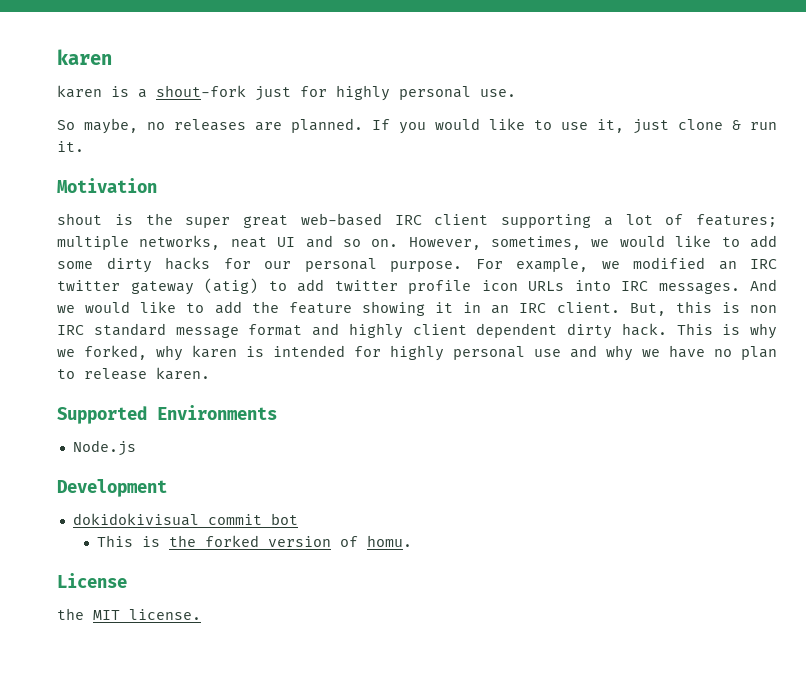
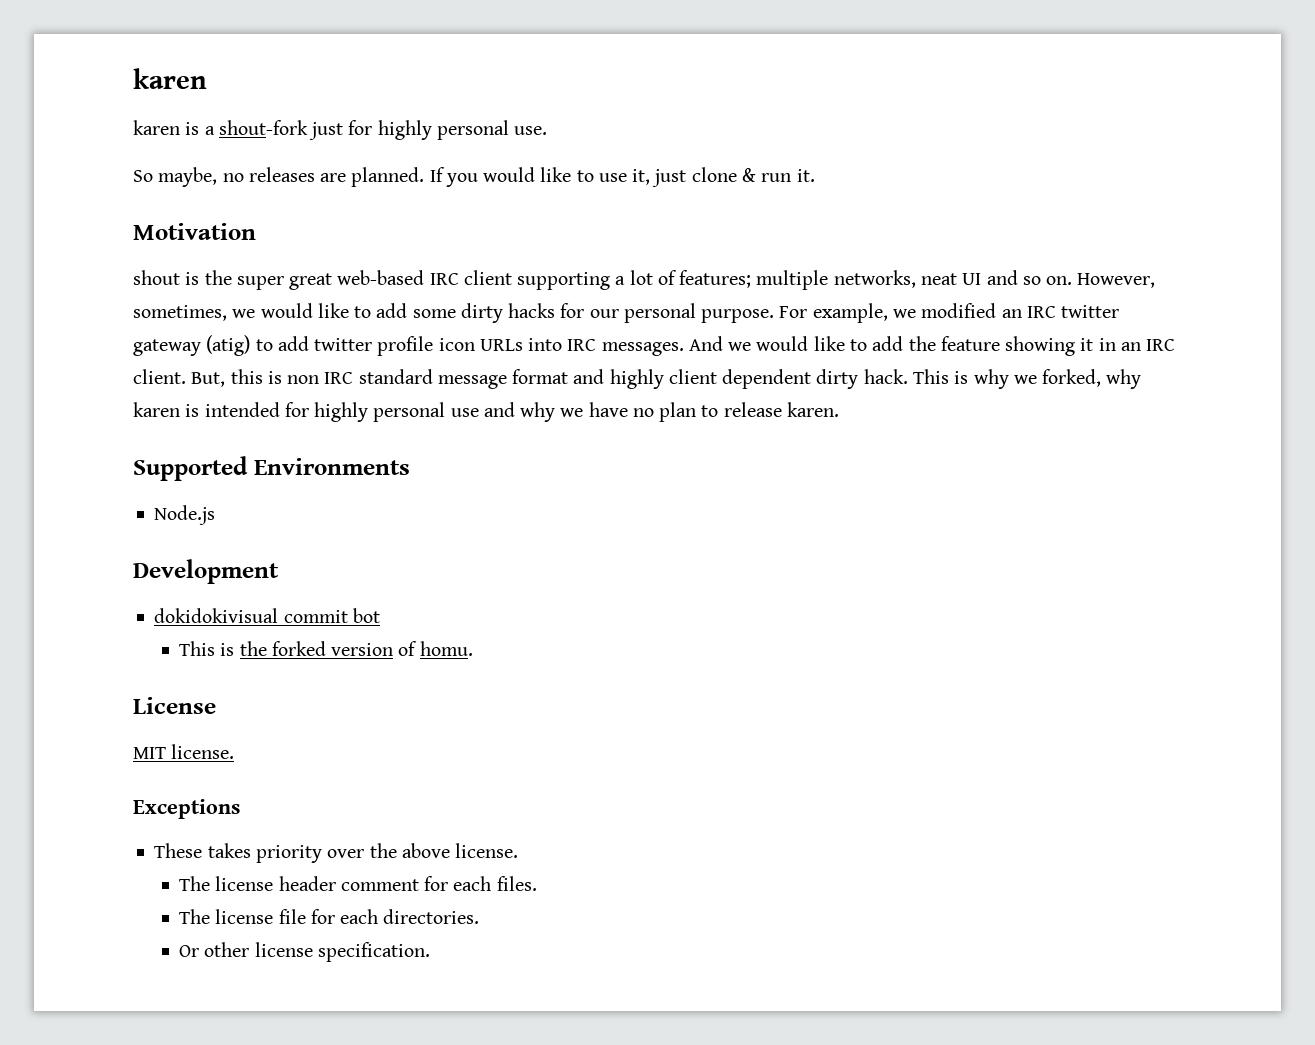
[57,608,84,620] the -> (216, 705) none
(201, 614) none -> [133,799,240,819] [154,843,519,863] [179,876,537,891] [179,909,480,924] [179,942,430,962] // Exceptions // These takes priority over the above license. // The license header comment for each files. // The license file for each directories. // Or other license specification.

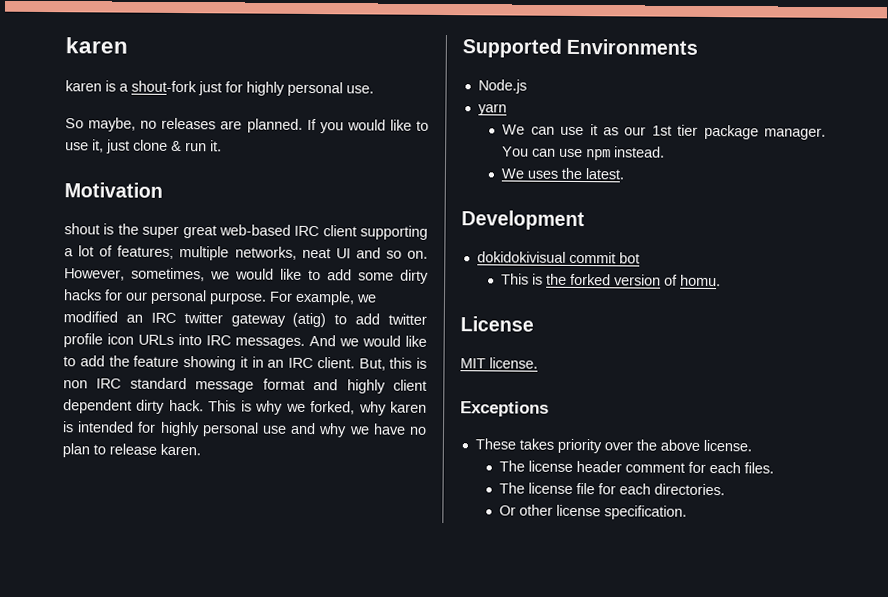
(216, 515) none -> [477,103,507,116] [502,124,826,140] [502,146,666,161] [501,167,625,180] // yarn // We can use it as our 1st tier package manager. You can use npm instead. // We uses the latest.

